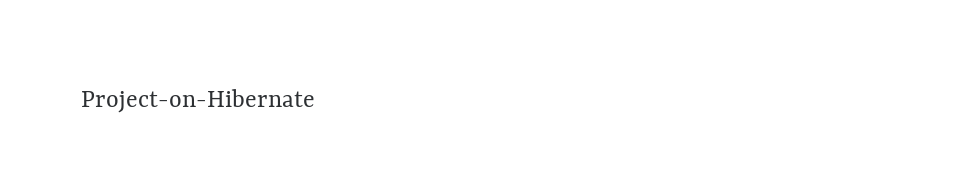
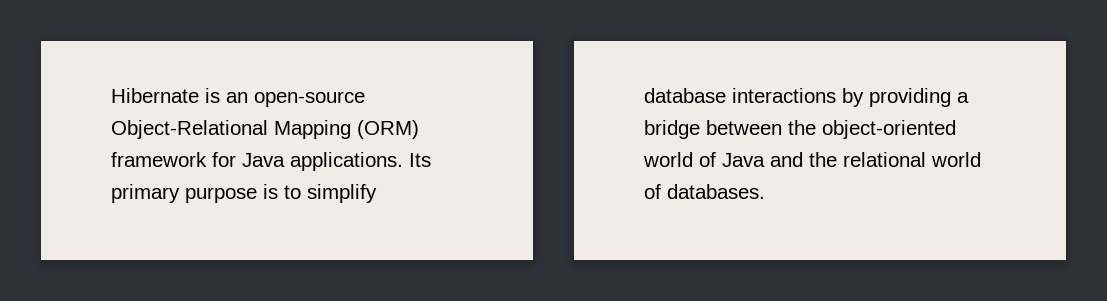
[81,89,315,113] Project-on-Hibernate -> [111,88,365,107] [111,120,419,139] [111,152,431,171] [111,184,377,203] [644,88,969,107] [644,120,956,139] [643,152,981,167] [644,184,765,199] Hibernate is an open-source Object-Relational Mapping (ORM) framework for Java applications. Its primary purpose is to simplify database interactions by providing a bridge between the object-oriented world of Java and the relational world of databases.

